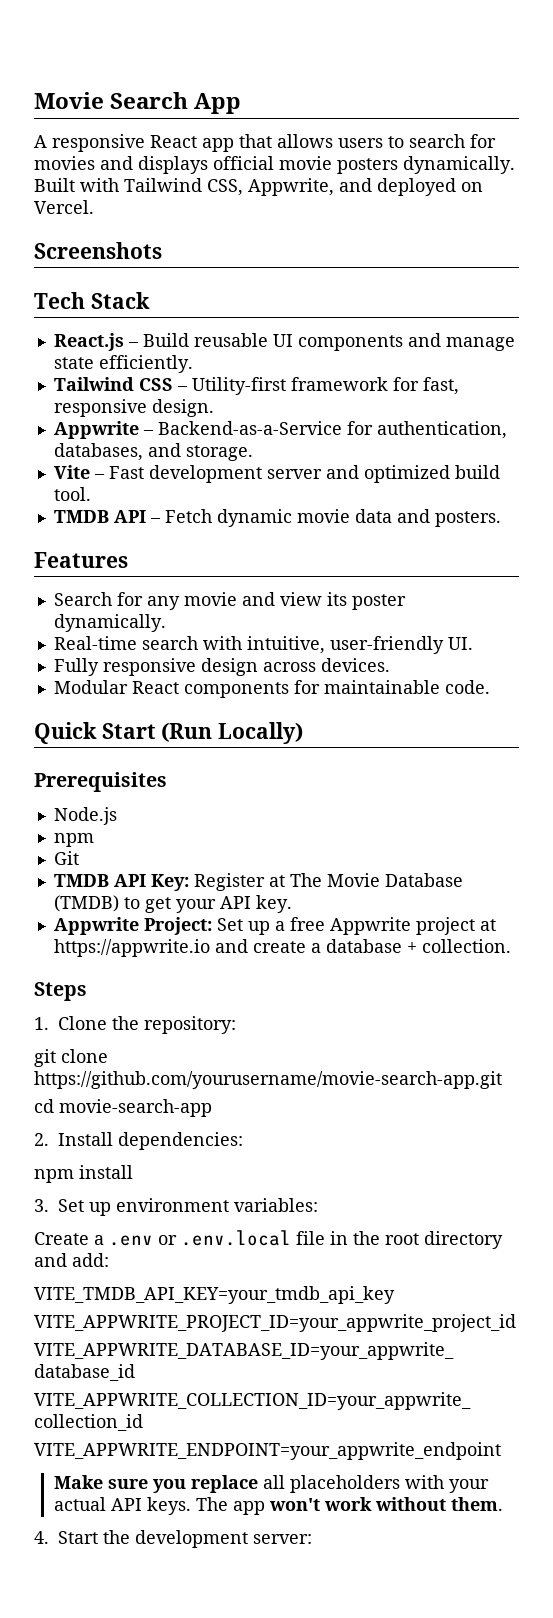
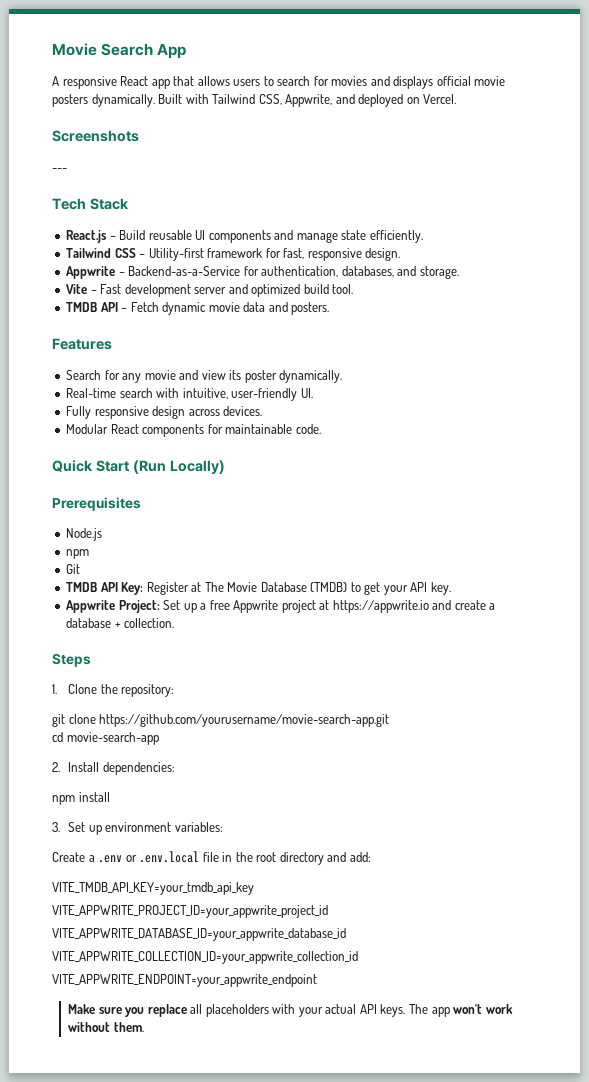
(162, 250) none -> [52,168,67,172] // ---
[34,1530,312,1548] // 4. Start the development server: -> (144, 1027) none

